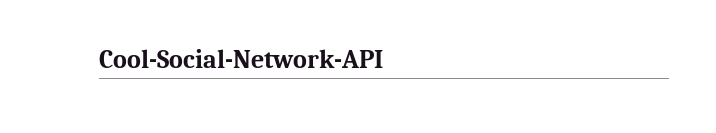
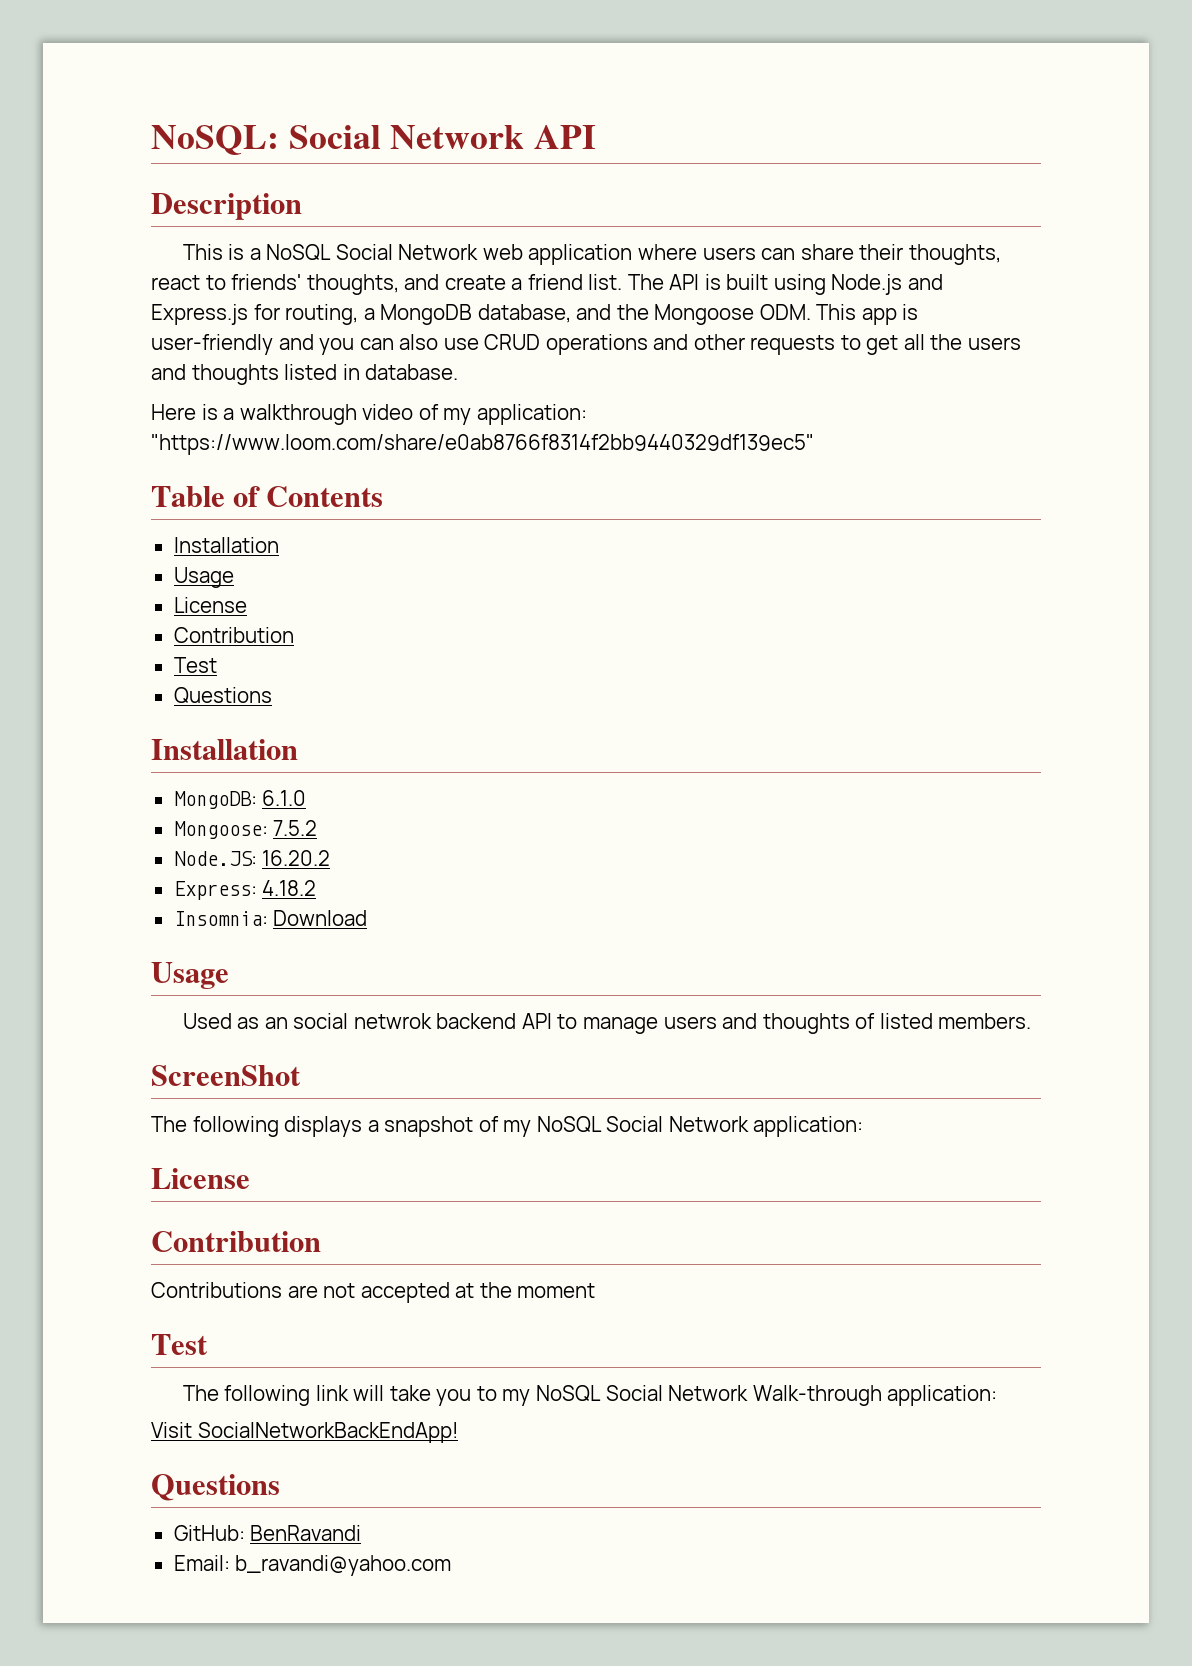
[99,49,383,68] Cool-Social-Network-API -> [151,125,596,155] [151,193,302,220] [182,244,1001,265] [151,274,944,295] [151,304,919,325] [151,334,1022,355] [151,364,459,385] [151,404,587,425] [151,434,814,455] [151,486,384,507] [173,537,279,553] [173,567,234,588] [173,597,247,613] [173,627,294,643] [173,657,217,673] [173,687,272,703] [151,739,298,760] [173,790,307,809] [173,820,318,839] [173,850,331,866] [173,880,317,900] [173,910,368,926] [151,962,229,989] [182,1013,1032,1034] [151,1065,301,1086] [151,1116,864,1137] [151,1168,250,1189] [151,1231,321,1252] [151,1282,596,1303] [151,1334,208,1355] [182,1385,998,1406] [151,1422,458,1443] [151,1474,280,1501] [173,1525,362,1541] [173,1555,452,1576] NoSQL: Social Network API // Description // This is a NoSQL Social Network web application where users can share their thoughts, react to friends' thoughts, and create a friend list. The API is built using Node.js and Express.js for routing, a MongoDB database, and the Mongoose ODM. This app is user-friendly and you can also use CRUD operations and other requests to get all the users and thoughts listed in database. // Here is a walkthrough video of my application: "https://www.loom.com/share/e0ab8766f8314f2bb9440329df139ec5" // Table of Contents // Installation // Usage // License // Contribution // Test // Questions // Installation // MongoDB: 6.1.0 // Mongoose: 7.5.2 // Node.JS: 16.20.2 // Express: 4.18.2 // Insomnia: Download // Usage // Used as an social netwrok backend API to manage users and thoughts of listed members. // ScreenShot // The following displays a snapshot of my NoSQL Social Network application: // License // Contribution // Contributions are not accepted at the moment // Test // The following link will take you to my NoSQL Social Network Walk-through application: // Visit SocialNetworkBackEndApp! // Questions // GitHub: BenRavandi // Email: b_ravandi@yahoo.com

